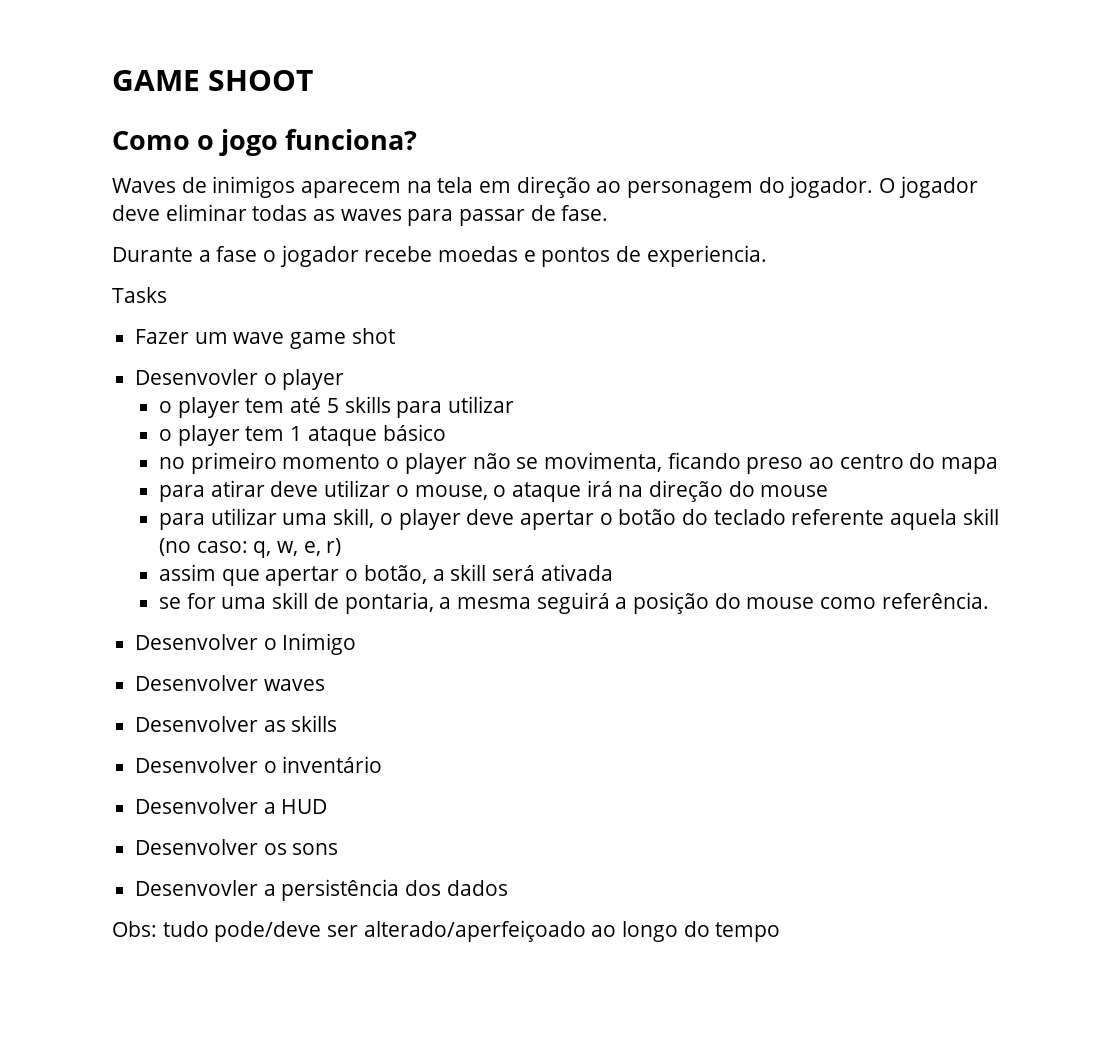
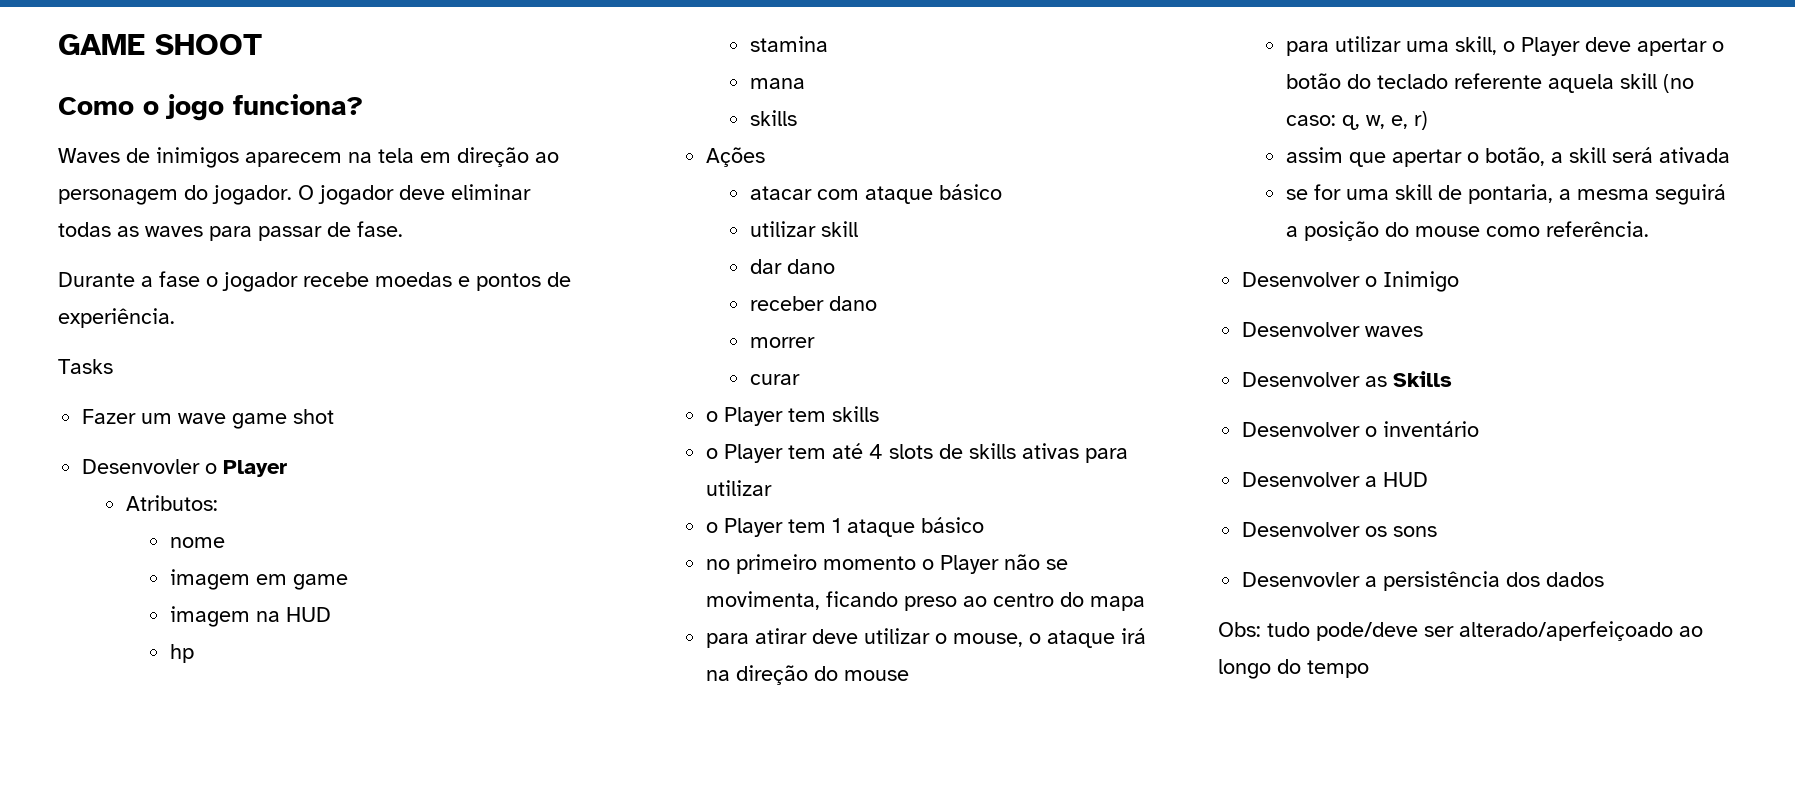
[646,245,767,267] experiencia. -> [58,308,175,328] experiência.
[282,369,345,390] [159,396,391,418] player // o player tem até 5 skills -> [223,460,288,477] [126,495,219,511] [170,537,226,548] [170,569,349,590] [170,606,332,627] [170,644,195,663] [750,36,829,52] [750,78,806,89] [750,110,798,126] [706,147,766,167] [750,184,1003,204] [750,221,859,237] [750,259,836,274] [750,296,878,311] [750,337,816,348] [750,374,801,385] [706,406,880,426] [706,443,1080,463] Player // Atributos: // nome // imagem em game // imagem na HUD // hp // stamina // mana // skills // Ações // atacar com ataque básico // utilizar skill // dar dano // receber dano // morrer // curar // o Player tem skills // o Player tem até 4 slots de skills ativas
[177,425,240,446] player -> [724,518,784,537] Player
[404,453,467,474] player -> [940,555,1000,574] Player
[398,509,461,530] player -> [1521,37,1581,56] Player
[291,715,338,732] skills -> [1393,371,1453,387] Skills

